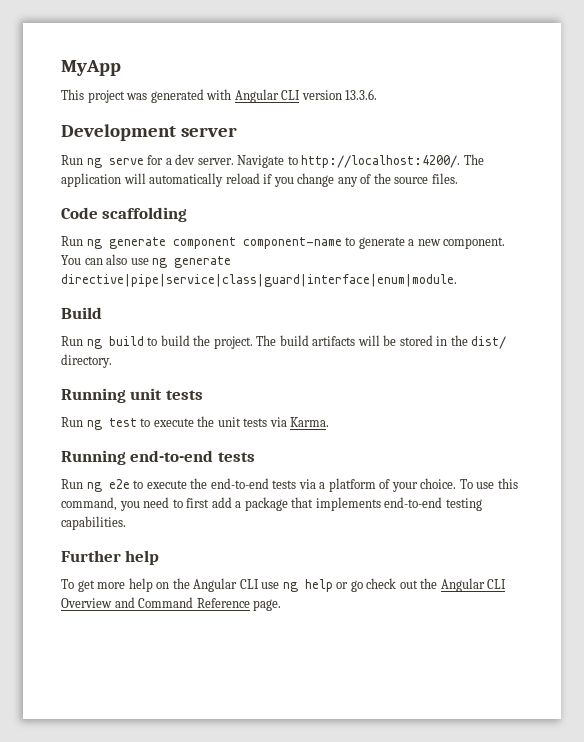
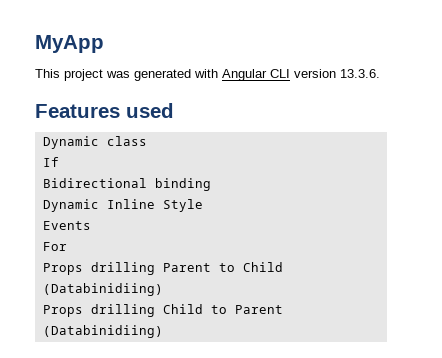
[61,124,237,141] [61,154,484,168] [61,173,458,187] [61,207,188,222] [61,236,506,249] [61,254,232,268] [61,274,457,287] [61,307,102,319] [61,335,507,349] [61,354,112,368] [61,388,203,403] [61,416,330,430] [61,450,255,465] [61,478,518,492] [61,497,482,511] [61,516,126,530] [61,550,160,565] [61,578,507,592] [61,597,282,611] Development server // Run ng serve for a dev server. Navigate to http://localhost:4200/. The application will automatically reload if you change any of the source files. // Code scaffolding // Run ng generate component component-name to generate a new component. You can also use ng generate directive|pipe|service|class|guard|interface|enum|module. // Build // Run ng build to build the project. The build artifacts will be stored in the dist/ directory. // Running unit tests // Run ng test to execute the unit tests via Karma. // Running end-to-end tests // Run ng e2e to execute the end-to-end tests via a platform of your choice. To use this command, you need to first add a package that implements end-to-end testing capabilities. // Further help // To get more help on the Angular CLI use ng help or go check out the Angular CLI Overview and Command Reference page. -> [35,103,174,118] [42,136,147,149] [42,157,59,167] [42,178,211,191] [42,199,203,212] [42,221,91,230] [42,242,67,251] [42,262,283,275] [42,283,163,296] [42,304,283,317] [42,325,163,338] Features used // Dynamic class // If // Bidirectional binding // Dynamic Inline Style // Events // For // Props drilling Parent to Child (Databinidiing) // Props drilling Child to Parent (Databinidiing)

